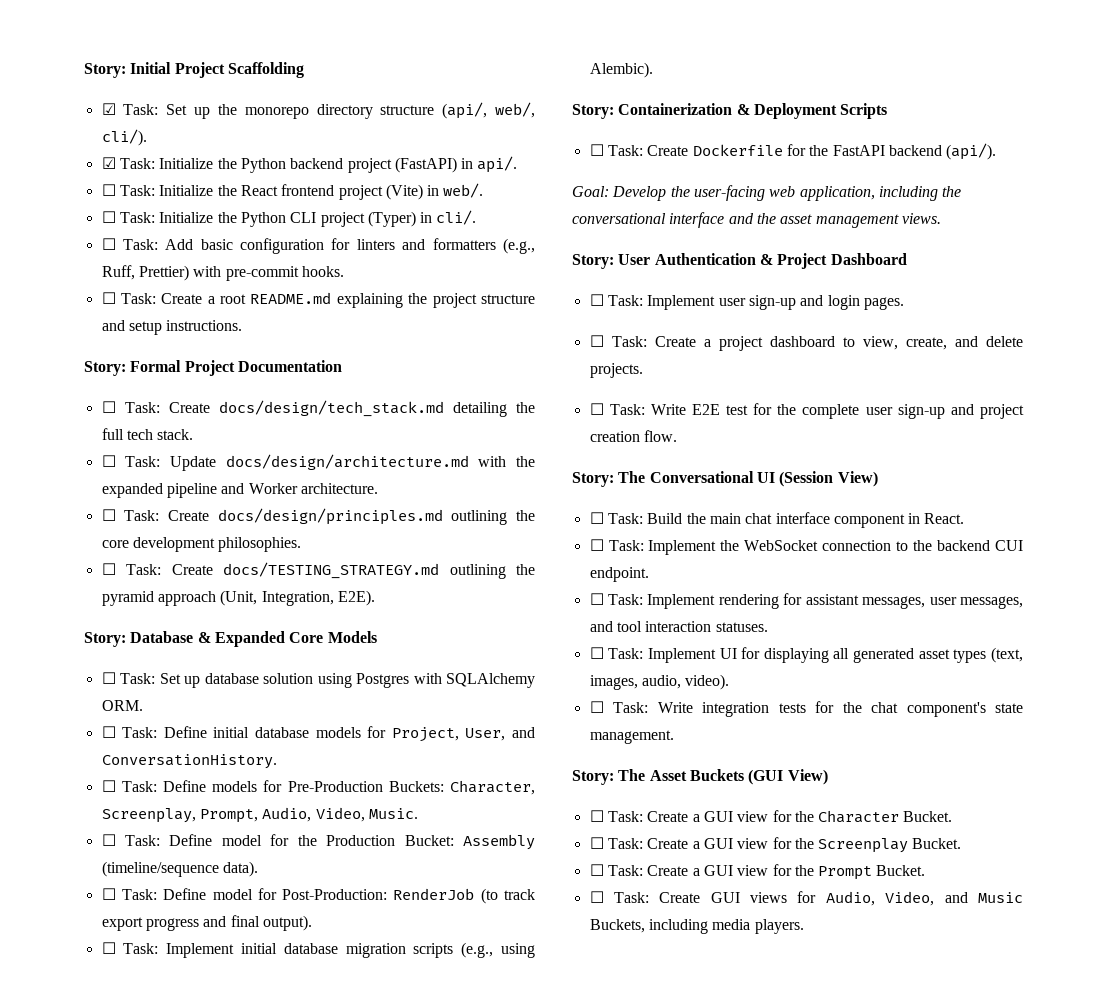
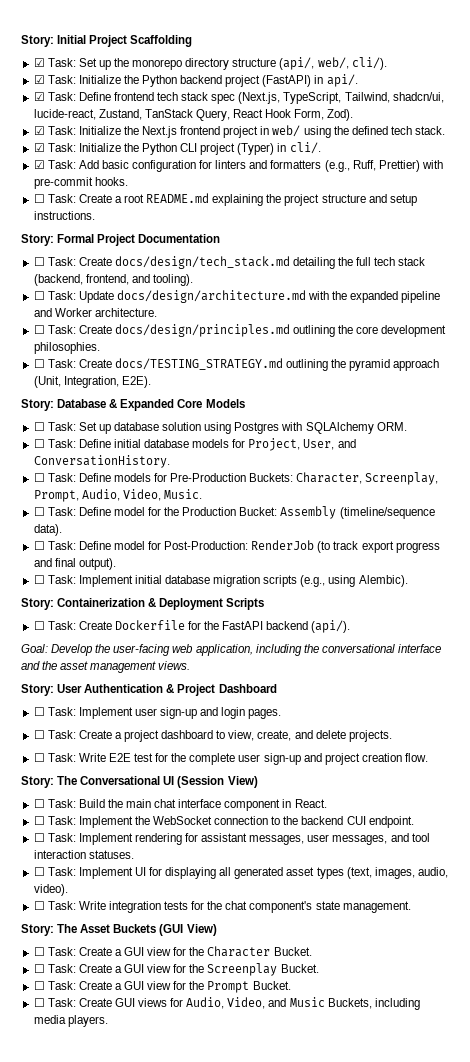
[101,184,278,196] ☐ Task: Initialize the React -> [33,92,444,104] [33,109,354,121] [33,126,178,138] ☑ Task: Define frontend tech stack spec (Next.js, TypeScript, Tailwind, shadcn/ui, lucide-react, Zustand, TanStack Query, React Hook Form, Zod). // ☑ Task: Initialize the Next.js
[385,183,484,200] [101,211,116,223] (Vite) in web/. // ☐ -> [260,125,446,138] [33,143,45,152] in web/ using the defined tech stack. // ☑
[101,238,116,250] ☐ -> [33,160,45,169] ☑
[157,429,194,440] stack. -> [398,257,426,266] [33,274,193,286] stack (backend, frontend, and tooling).

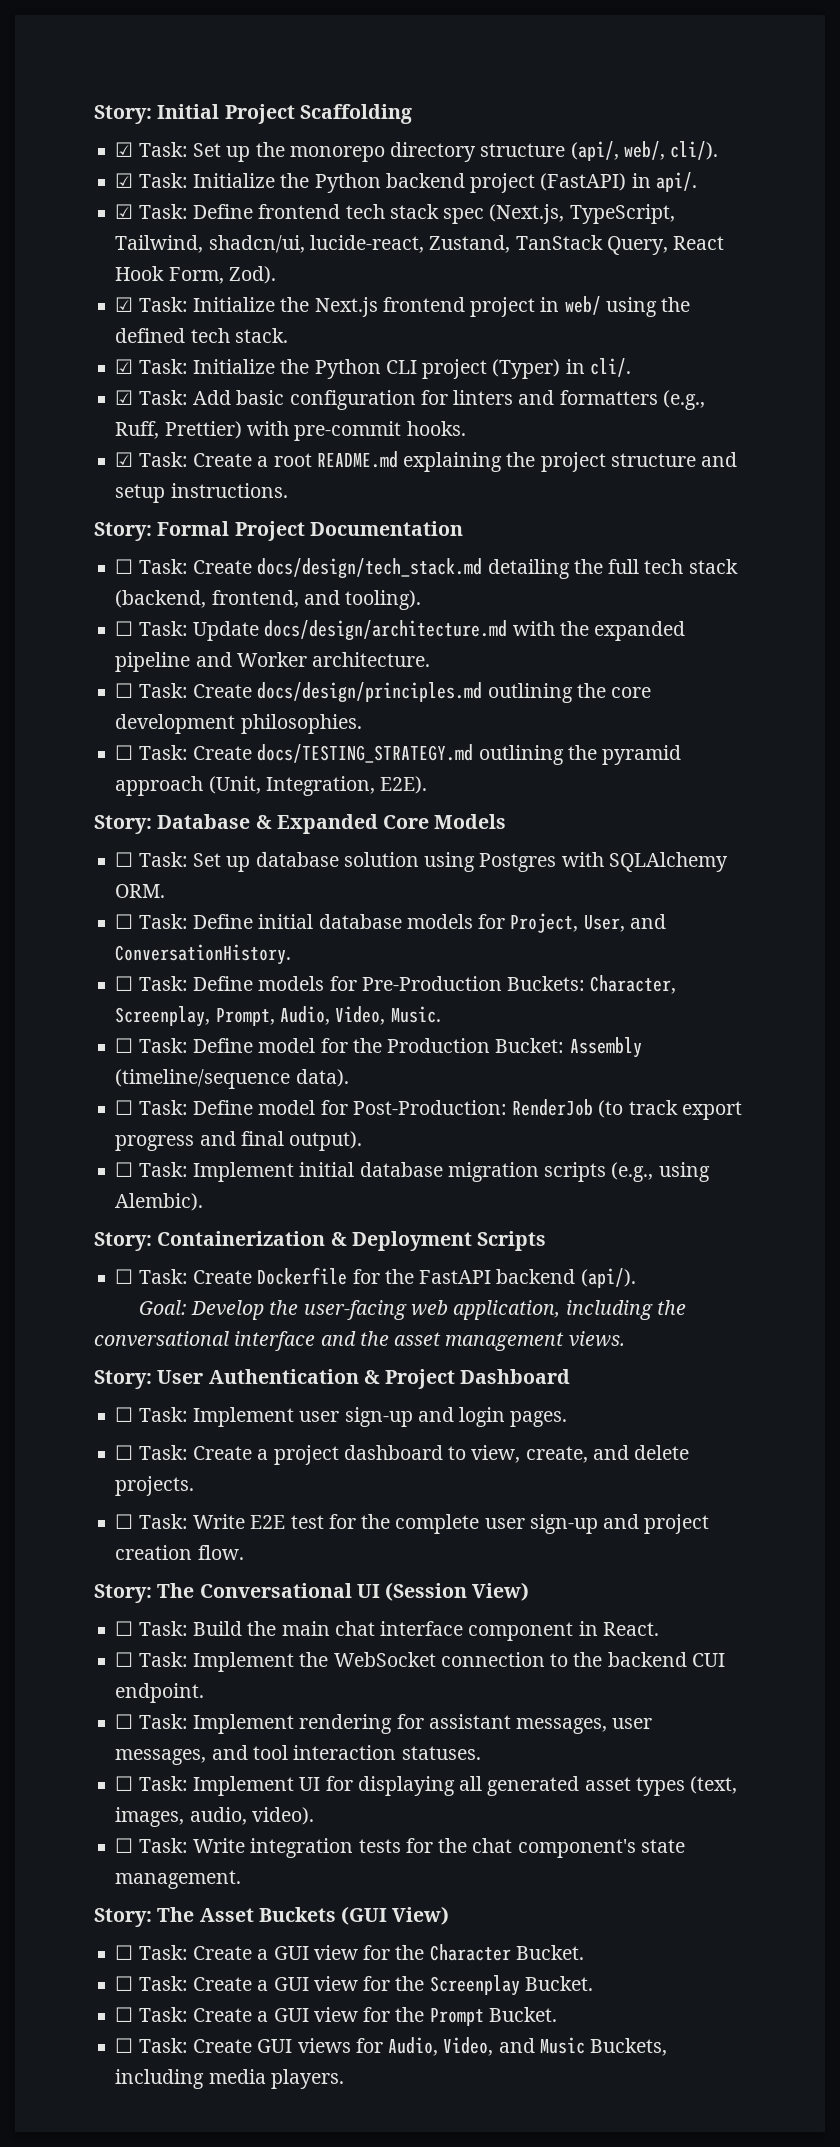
[33,194,45,203] ☐ -> [115,452,134,467] ☑

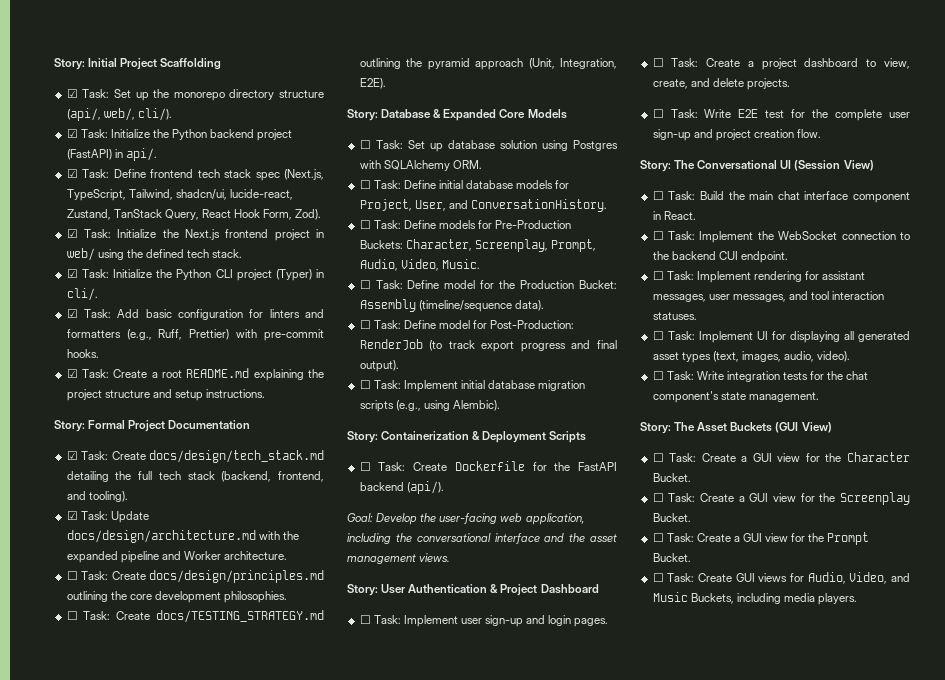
[115,559,134,574] ☐ -> [66,451,78,460] ☑
[115,621,134,636] ☐ -> [66,511,78,520] ☑

